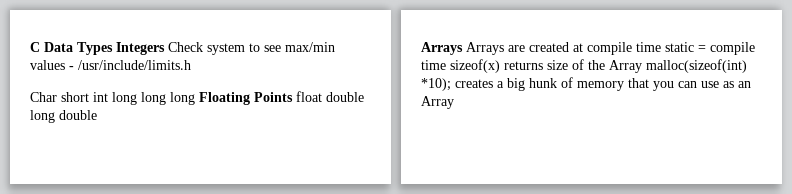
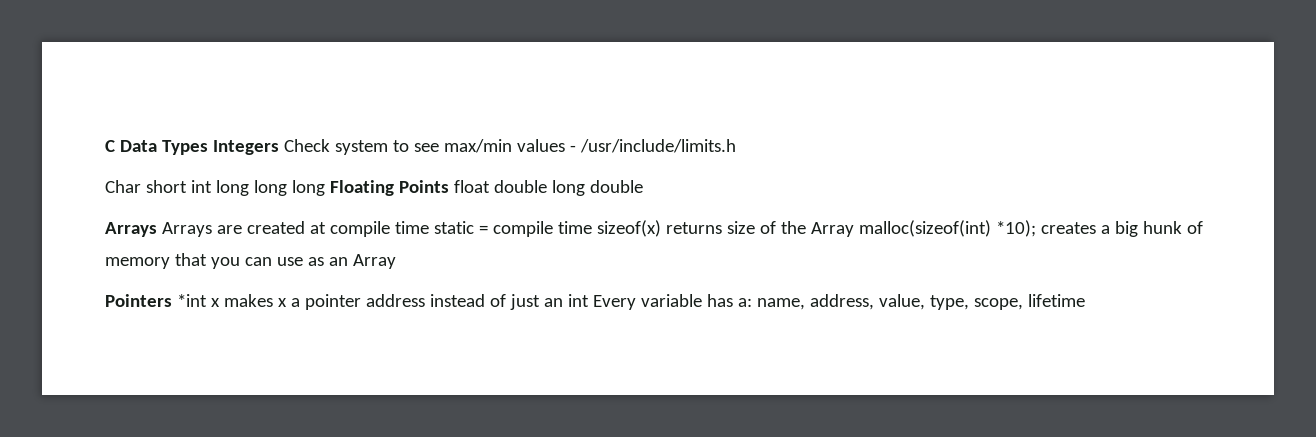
(454, 102) none -> [105,294,1085,310] // Pointers *int x makes x a pointer address instead of just an int Every variable has a: name, address, value, type, scope, lifetime

